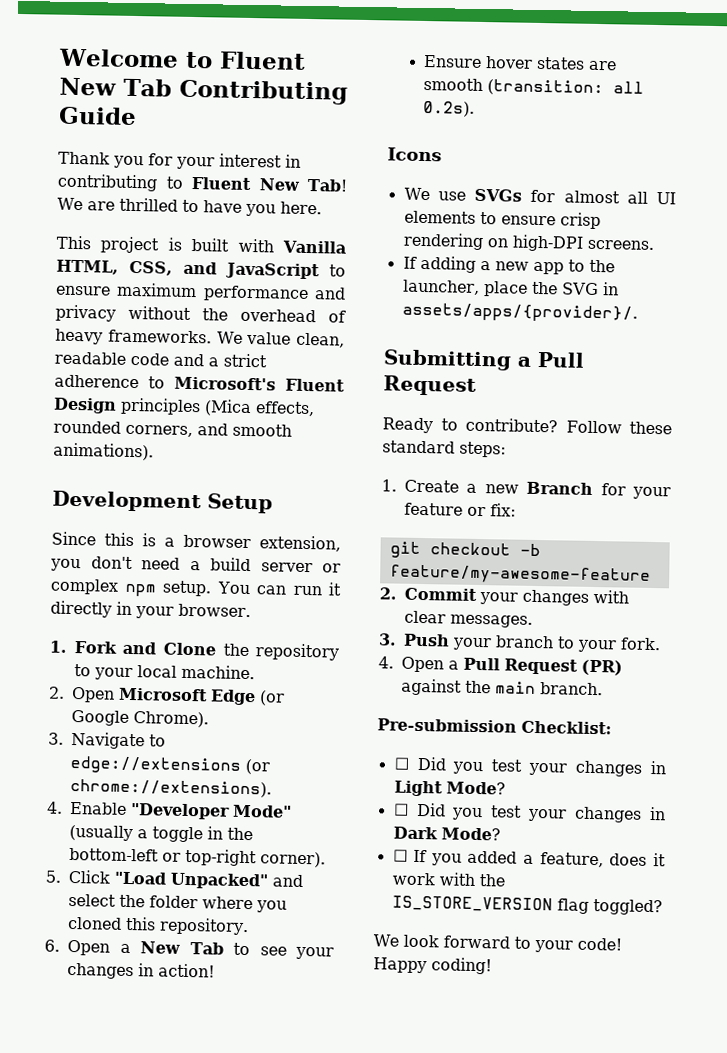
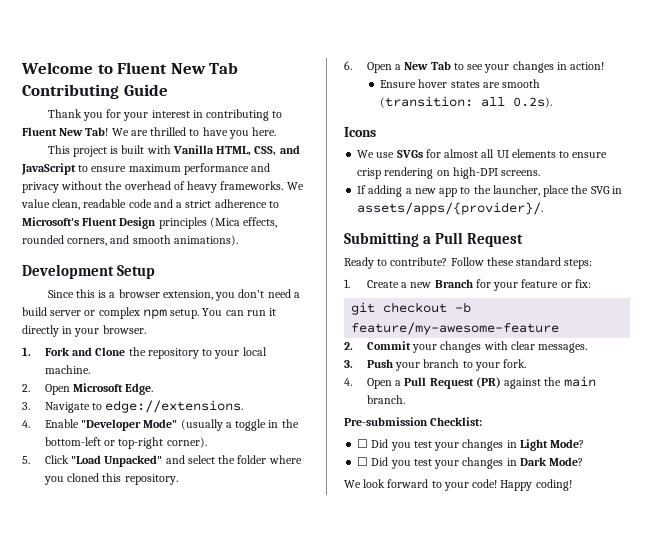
[210,689,285,706] [71,709,209,728] Edge (or Google Chrome). -> [125,383,154,395] Edge.
[70,755,270,775] [70,778,272,798] edge://extensions (or chrome://extensions). -> [105,400,244,413] edge://extensions.
[392,849,666,868] [391,872,506,887] [391,895,663,916] // ☐ If you added a feature, does it work with the IS_STORE_VERSION flag toggled? -> (584, 461) none

